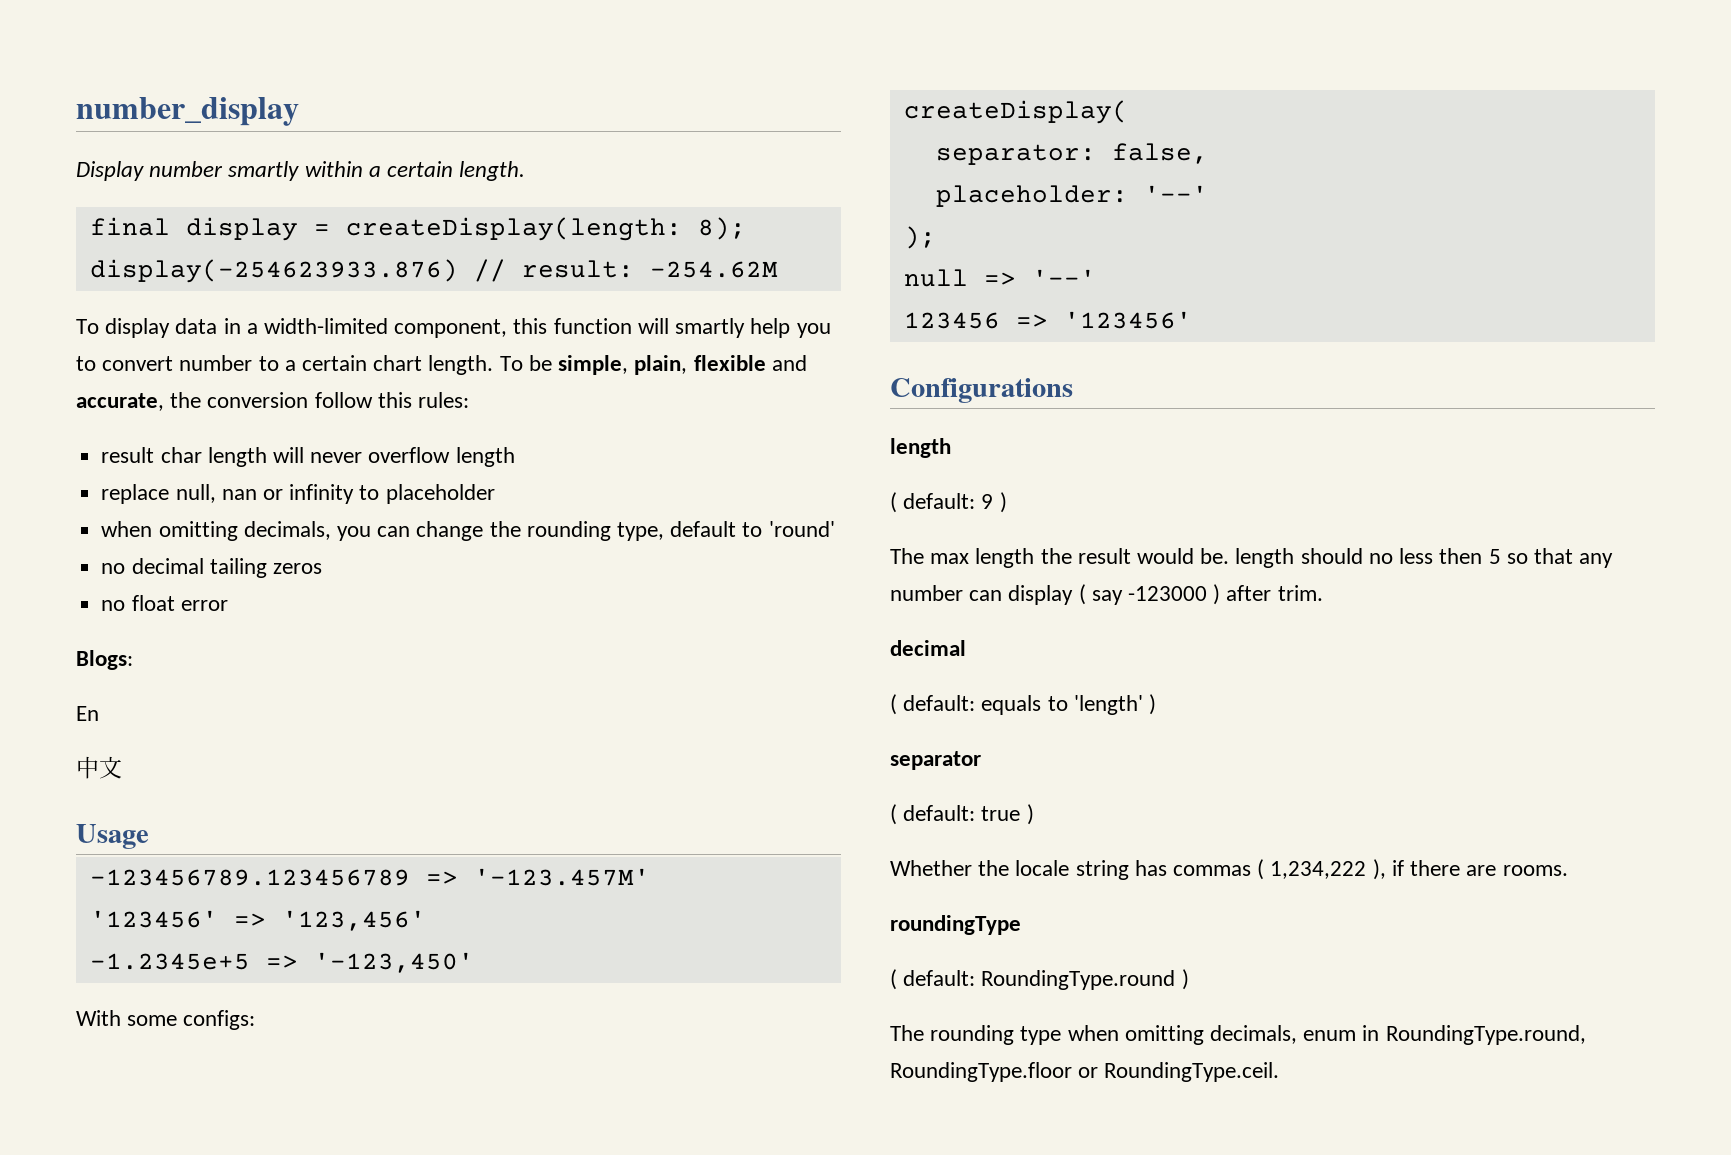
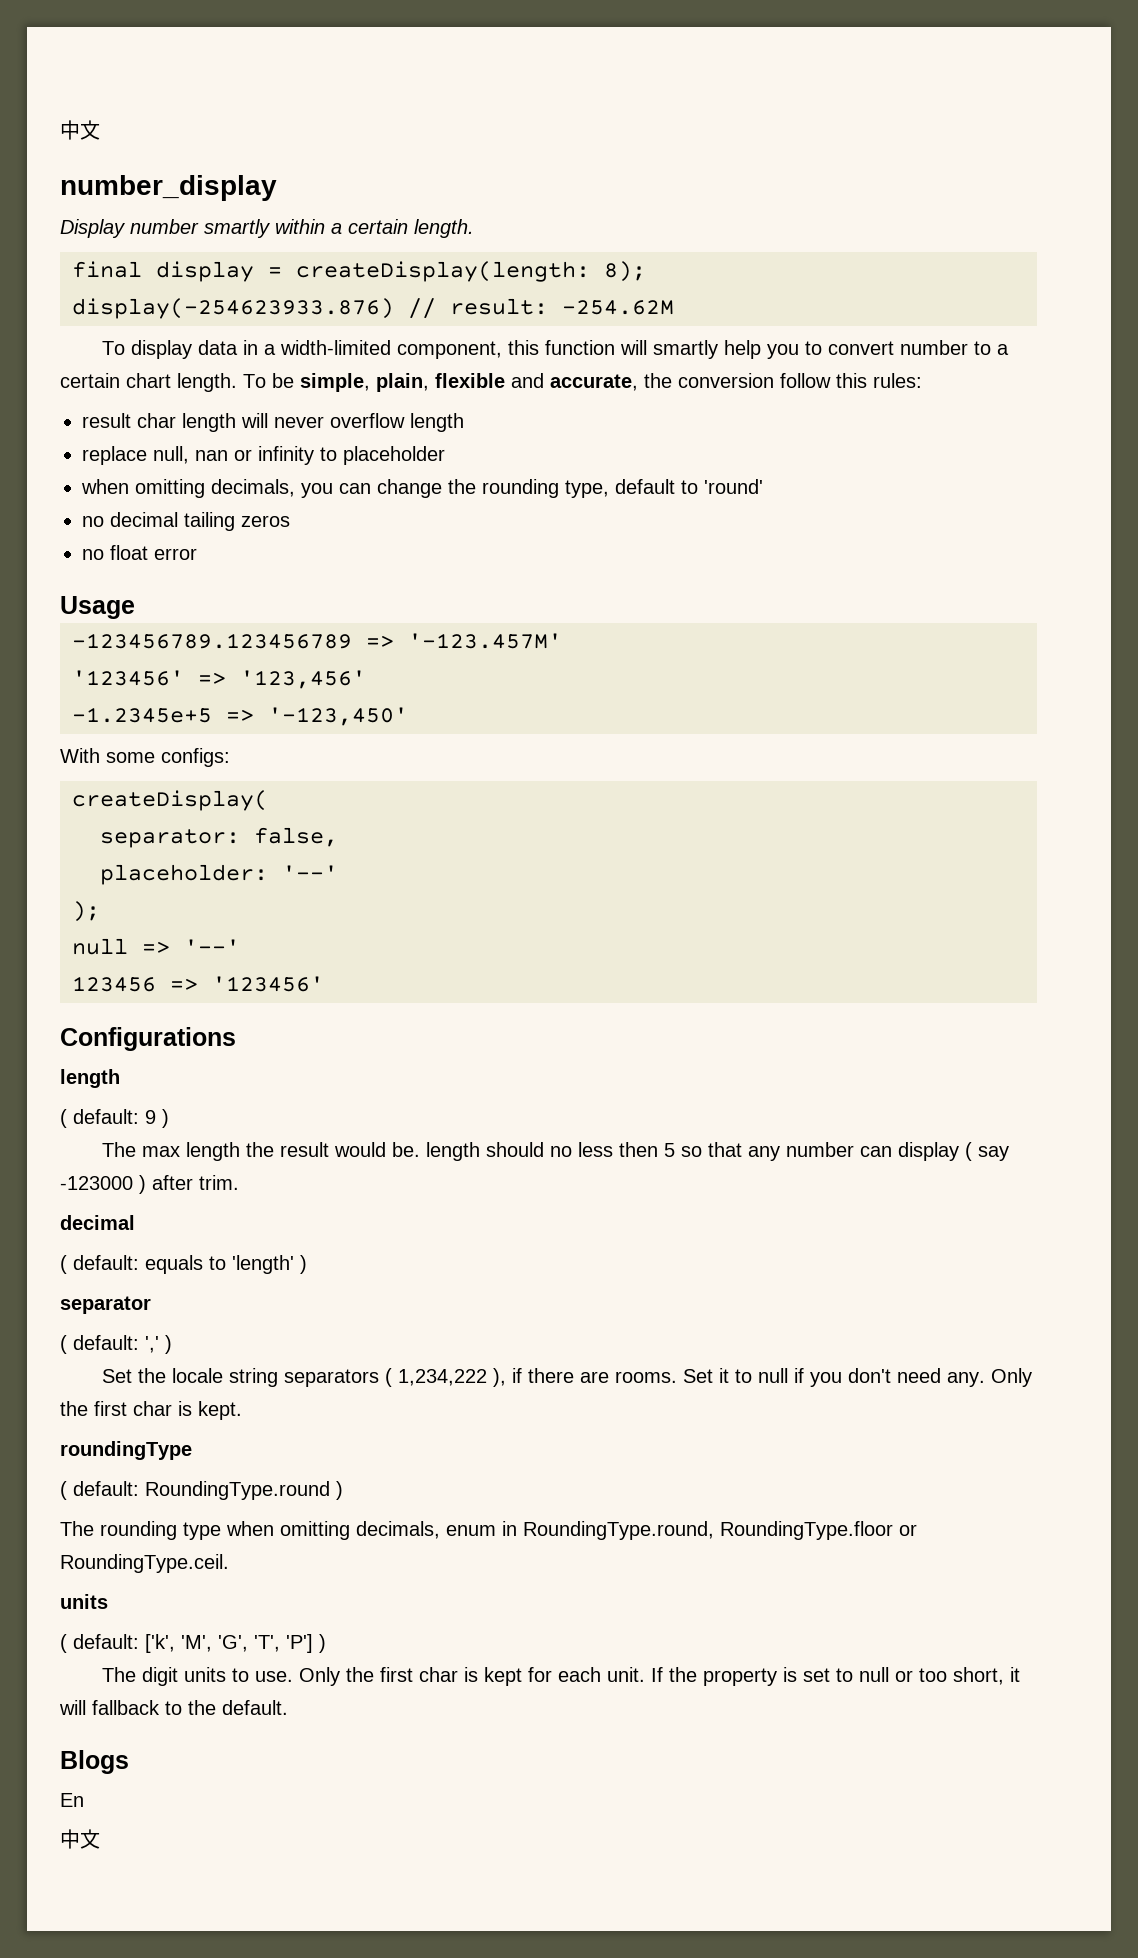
(76, 111) none -> [60,120,100,140] 中文 //
[76,650,133,670] [76,706,99,721] [76,756,122,779] // Blogs: // En // 中文 -> (197, 554) none
[981,804,1034,825] [890,860,972,876] true ) // Whether -> [145,1335,172,1354] [101,1369,132,1383] ',' ) // Set
[1134,860,1252,876] has commas -> [283,1369,379,1387] separators
(1568, 870) none -> [682,1368,1032,1387] [60,1401,242,1420] Set it to null if you don't need any. Only the first char is kept.
(1280, 1072) none -> [60,1594,108,1609] [60,1634,326,1653] [101,1667,1020,1686] [59,1700,288,1715] [60,1750,129,1774] [60,1793,84,1807] [60,1829,100,1849] // units // ( default: ['k', 'M', 'G', 'T', 'P'] ) // The digit units to use. Only the first char is kept for each unit. If the property is set to null or too short, it will fallback to the default. // Blogs // En // 中文

